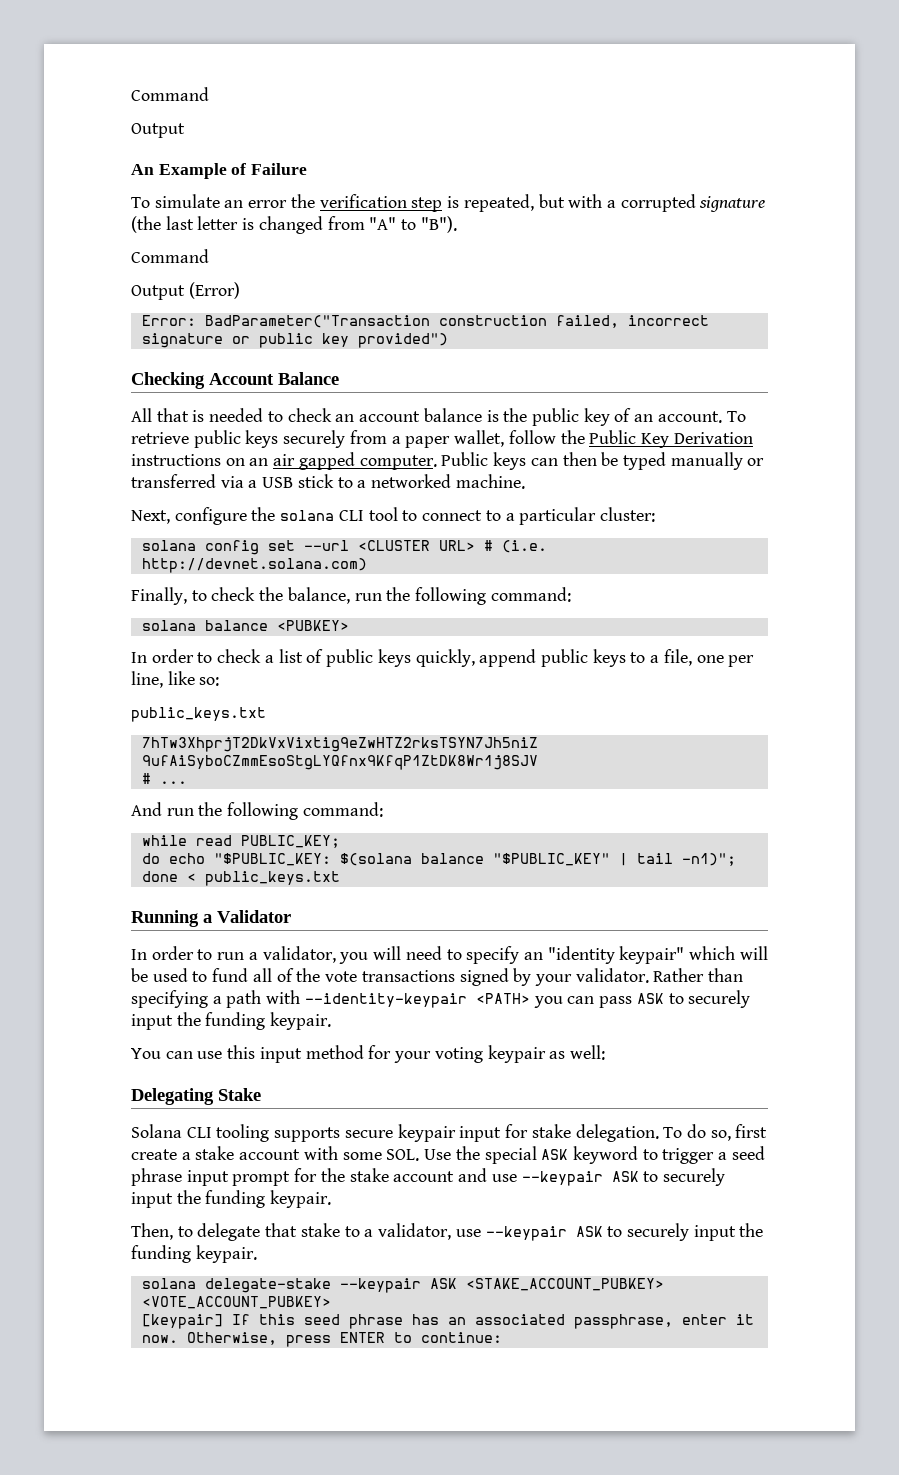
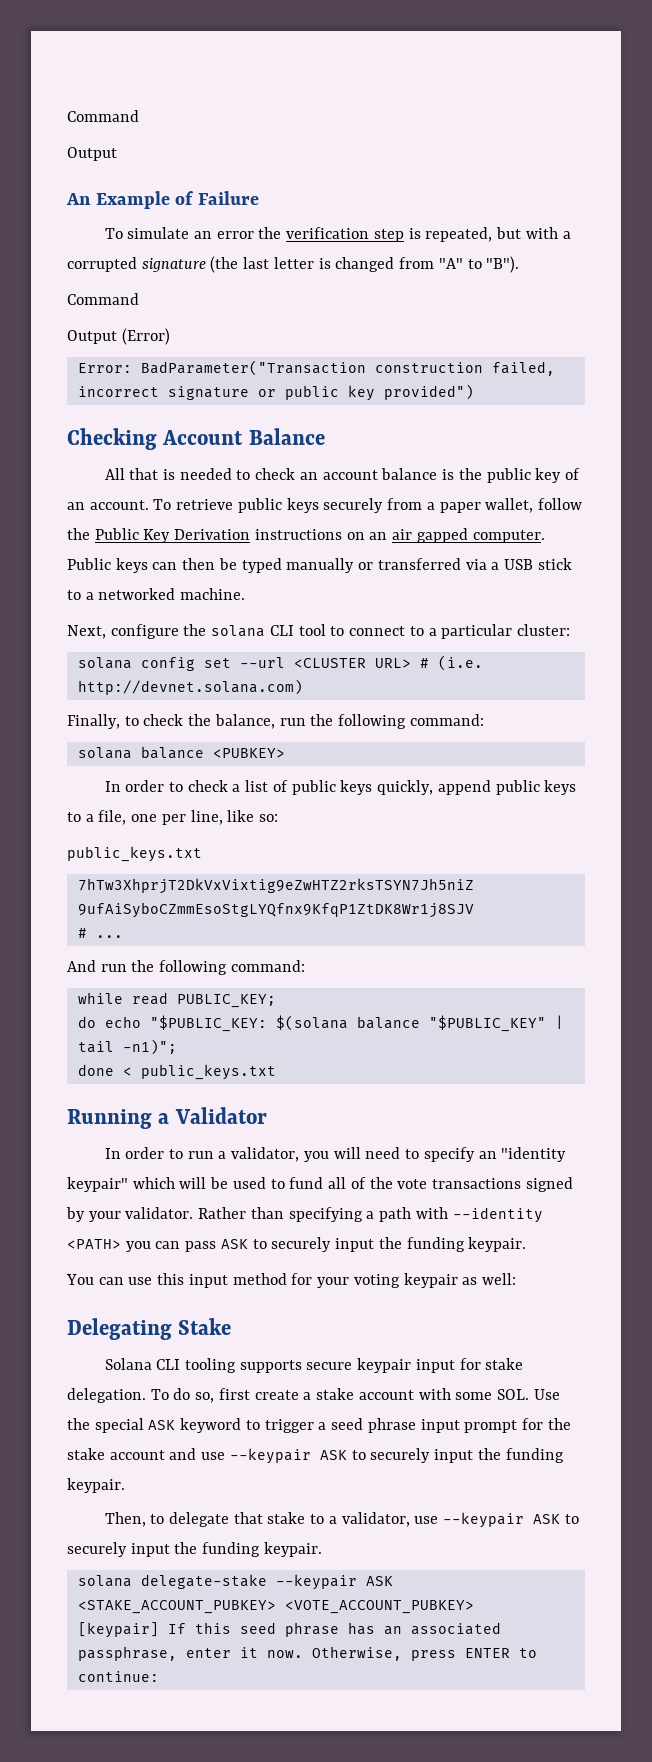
[304,993,467,1008] --identity-keypair -> [452,1207,543,1223] --identity

